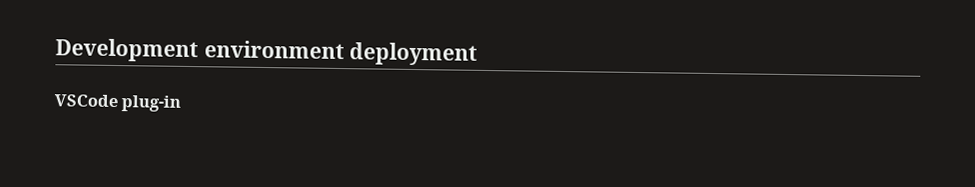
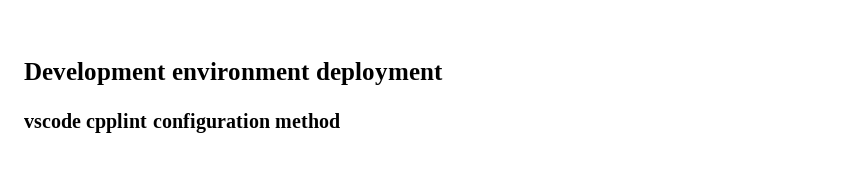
[54,94,182,112] VSCode plug-in -> [24,113,341,133] vscode cpplint configuration method

